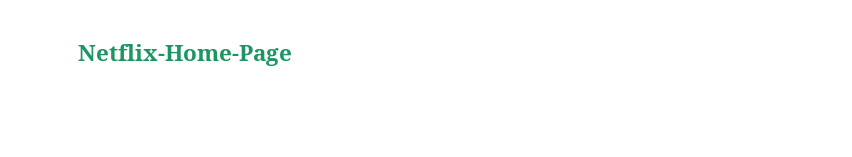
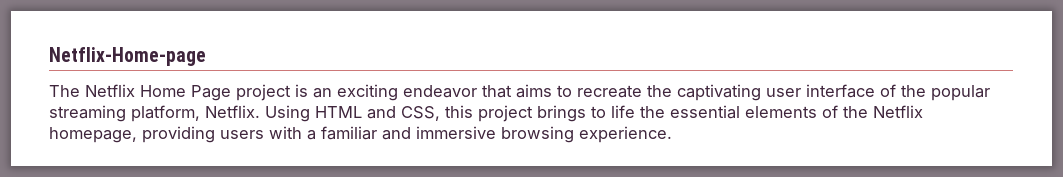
[78,44,292,66] Netflix-Home-Page -> [49,47,206,66] [49,84,990,101] [49,105,923,122] [49,126,672,143] Netflix-Home-page // The Netflix Home Page project is an exciting endeavor that aims to recreate the captivating user interface of the popular streaming platform, Netflix. Using HTML and CSS, this project brings to life the essential elements of the Netflix homepage, providing users with a familiar and immersive browsing experience.

